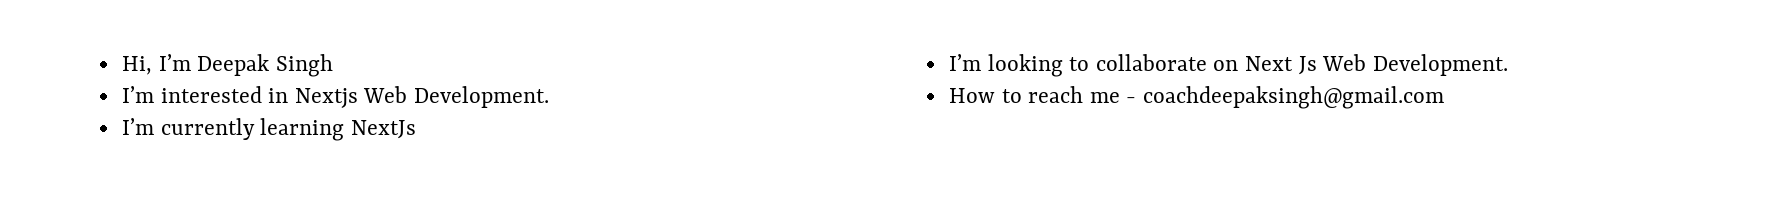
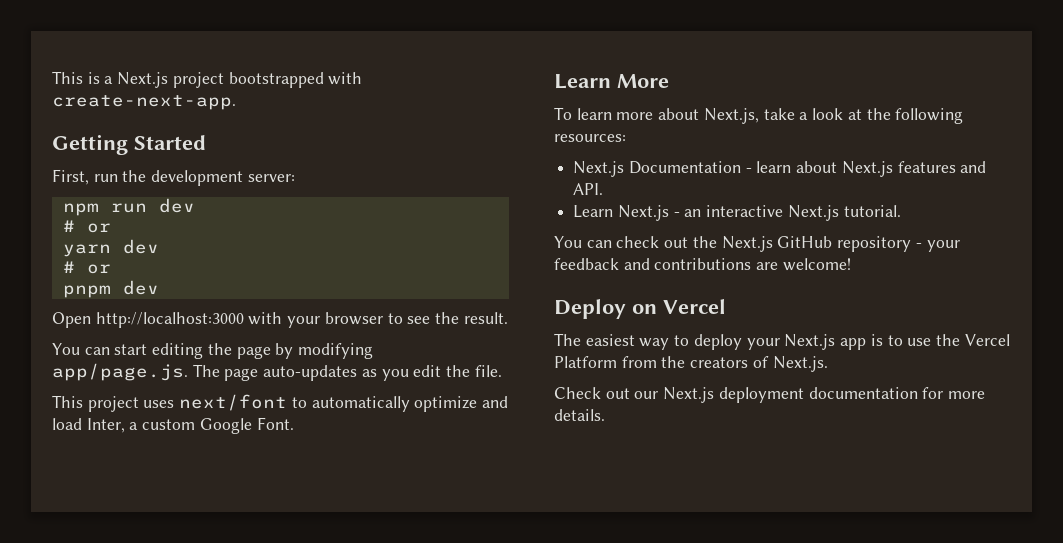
[121,54,333,77] [121,86,550,108] [121,118,416,141] [948,54,1508,77] [948,86,1445,109] Hi, I’m Deepak Singh // I’m interested in Nextjs Web Development. // I’m currently learning NextJs // I’m looking to collaborate on Next Js Web Development. // How to reach me - coachdeepaksingh@gmail.com -> [52,71,363,88] [52,95,236,110] [52,134,206,155] [52,169,295,186] [62,198,195,216] [62,220,111,233] [62,239,159,257] [62,261,111,274] [62,280,159,298] [52,312,508,328] [52,343,374,359] [52,363,502,381] [52,394,509,412] [52,417,294,434] [554,74,669,89] [554,107,964,124] [554,134,626,142] [573,161,987,177] [573,183,604,195] [573,205,901,221] [554,236,960,252] [554,258,851,271] [554,299,726,319] [554,333,1010,350] [554,356,828,372] [554,387,986,403] [554,409,605,421] This is a Next.js project bootstrapped with create-next-app. // Getting Started // First, run the development server: // npm run dev // # or // yarn dev // # or // pnpm dev // Open http://localhost:3000 with your browser to see the result. // You can start editing the page by modifying app/page.js. The page auto-updates as you edit the file. // This project uses next/font to automatically optimize and load Inter, a custom Google Font. // Learn More // To learn more about Next.js, take a look at the following resources: // Next.js Documentation - learn about Next.js features and API. // Learn Next.js - an interactive Next.js tutorial. // You can check out the Next.js GitHub repository - your feedback and contributions are welcome! // Deploy on Vercel // The easiest way to deploy your Next.js app is to use the Vercel Platform from the creators of Next.js. // Check out our Next.js deployment documentation for more details.

